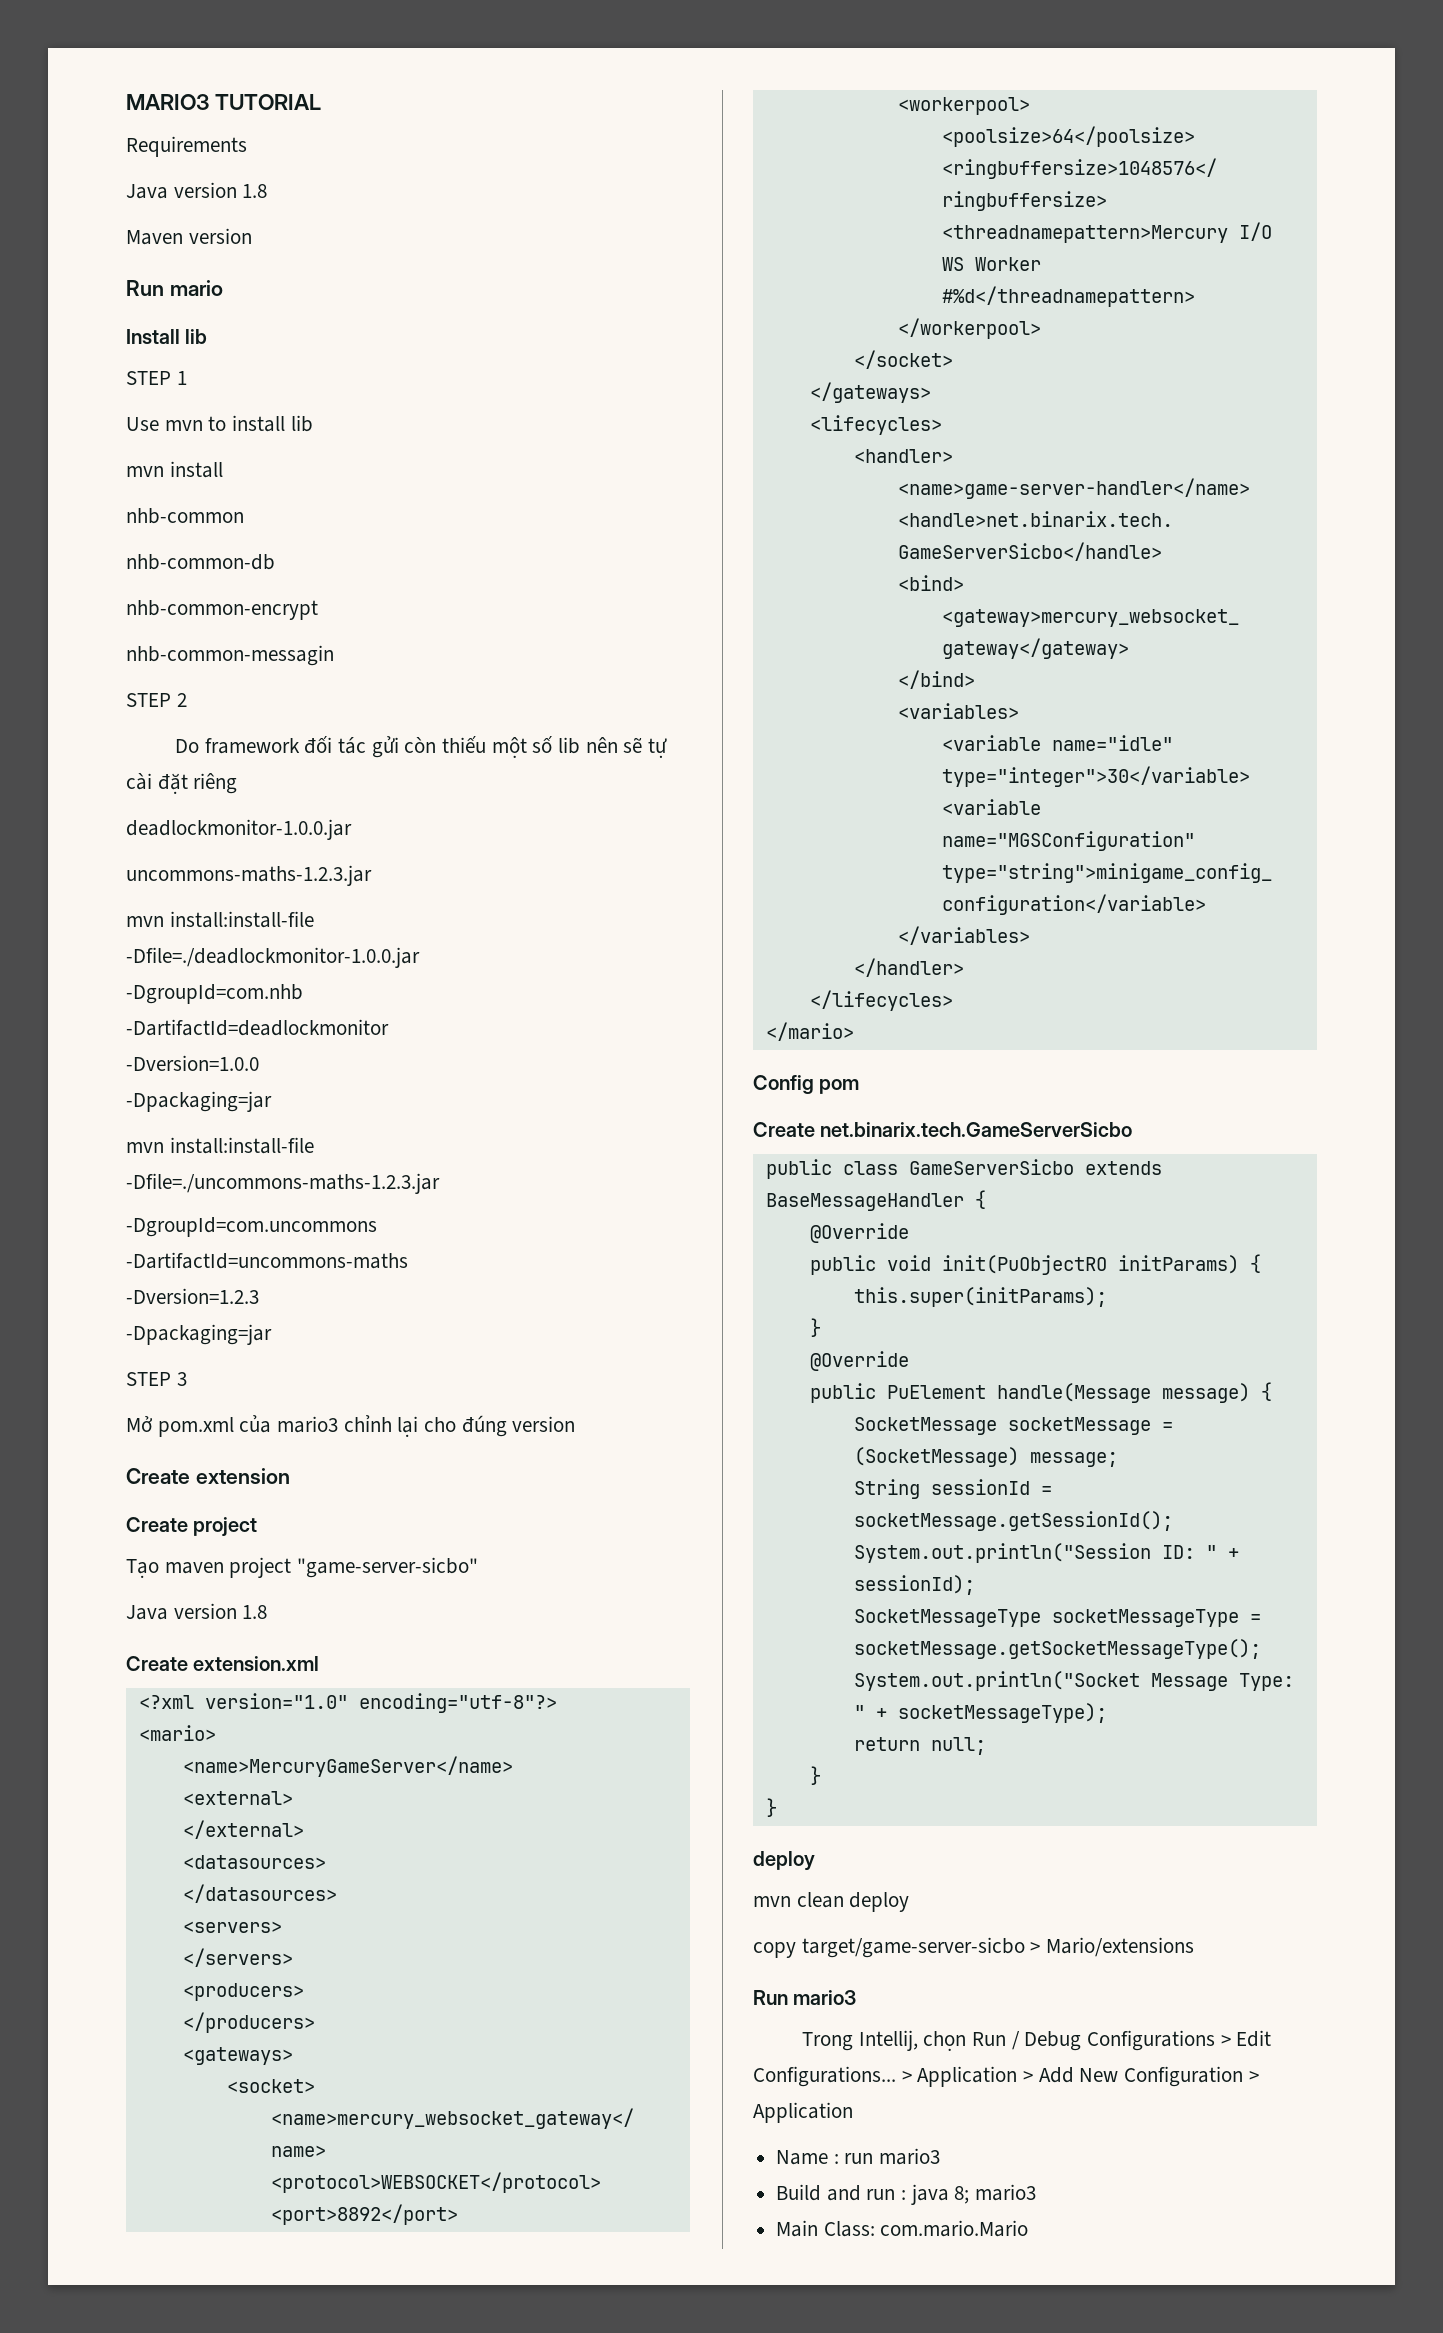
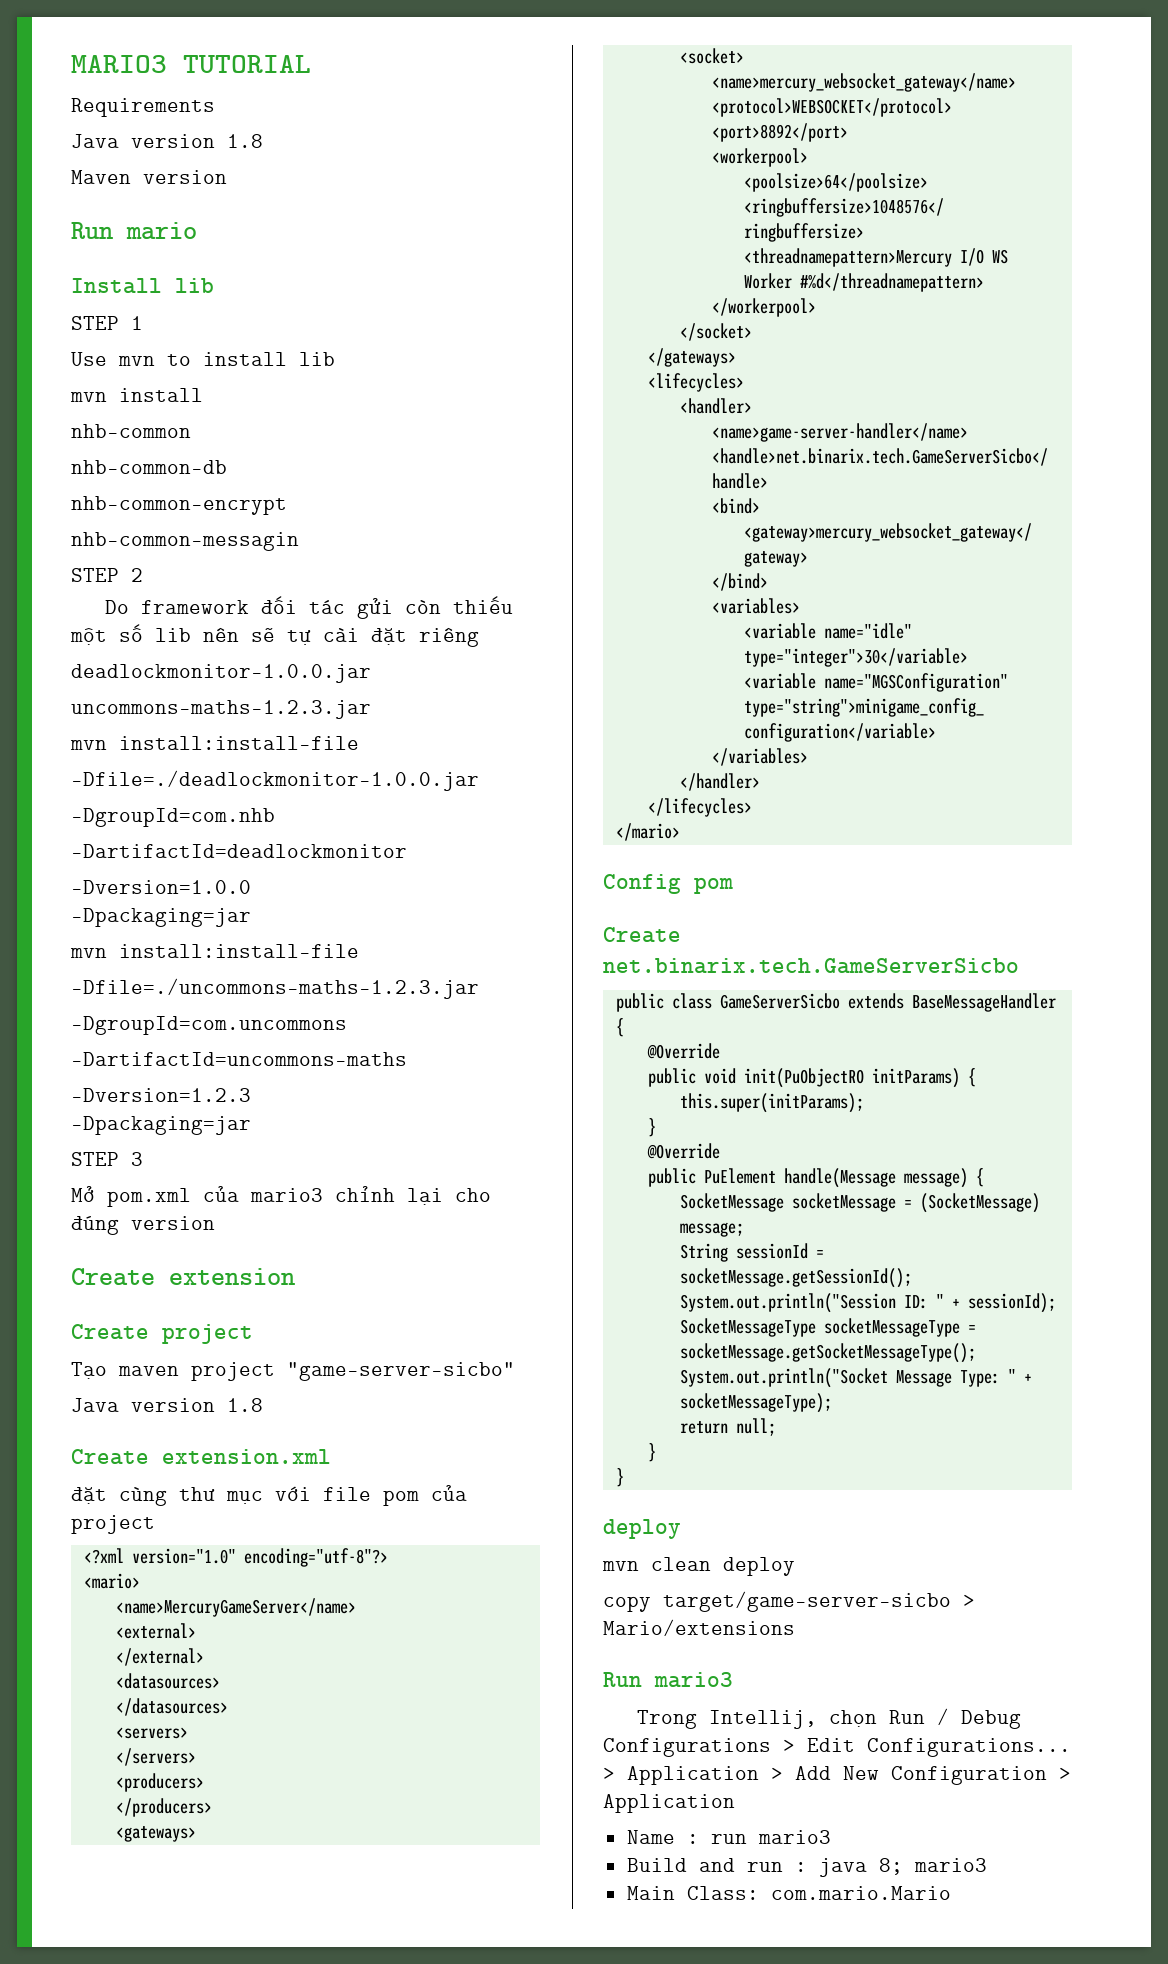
(320, 1663) none -> [71,1485,467,1506] [71,1515,155,1534] // đặt cùng thư mục với file pom của project

